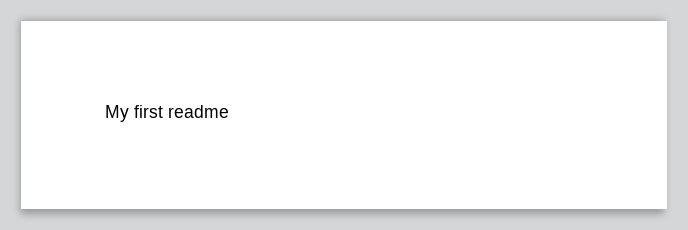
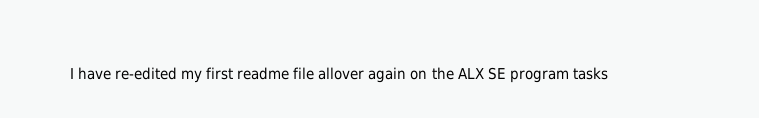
[105,105,229,122] My first readme -> [70,67,608,83] I have re-edited my first readme file allover again on the ALX SE program tasks

